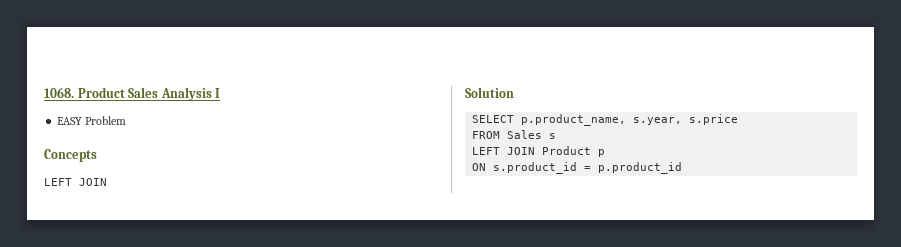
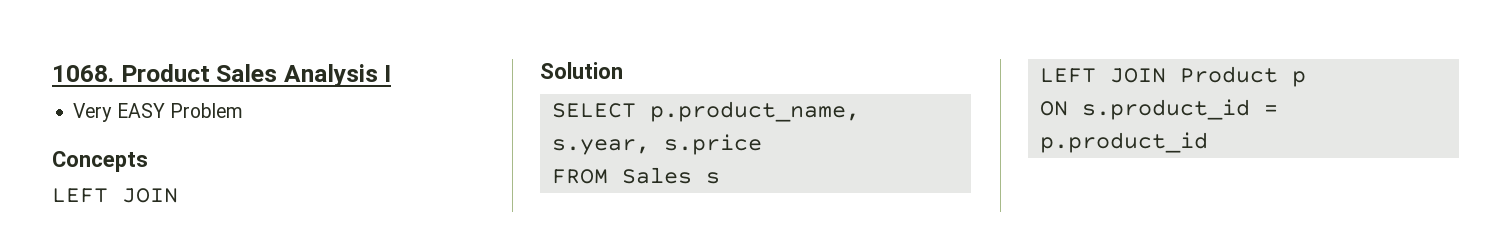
(221, 93) none -> [73,103,113,122] Very

